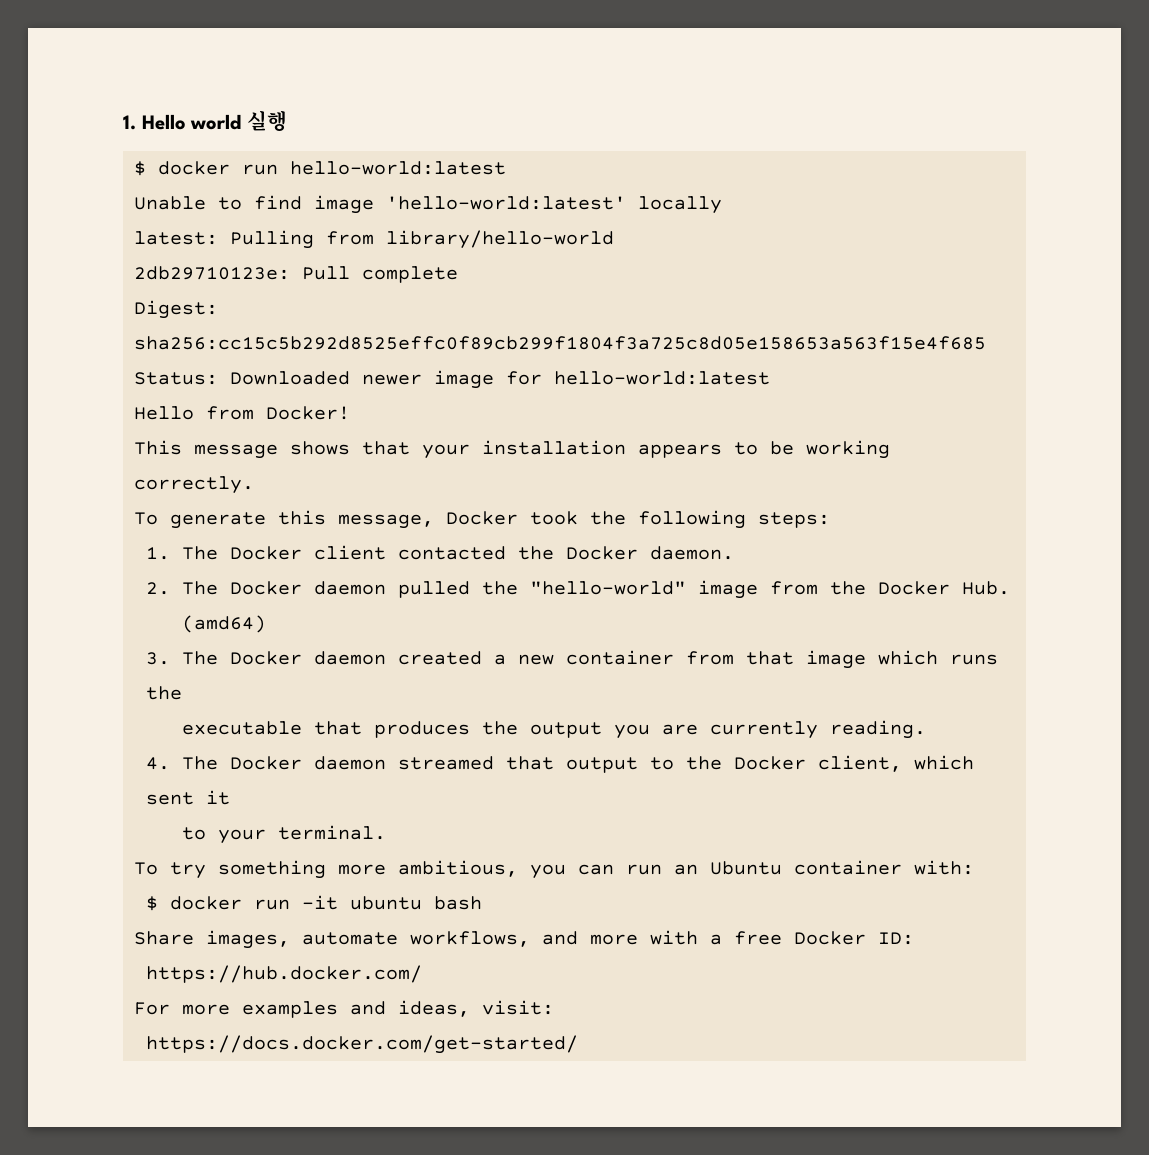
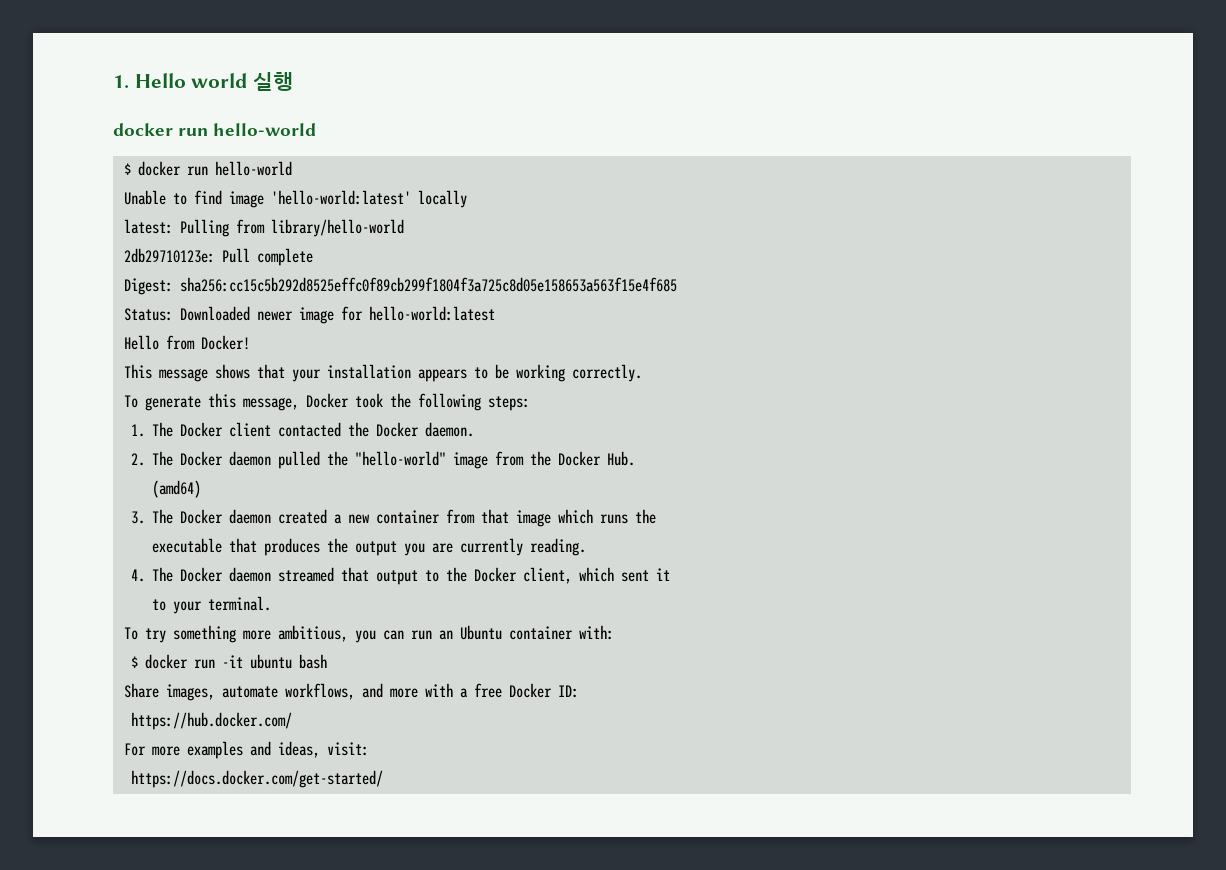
[133,161,506,176] // $ docker run hello-world:latest -> [113,123,317,136] [123,161,292,176] // docker run hello-world // $ docker run hello-world

